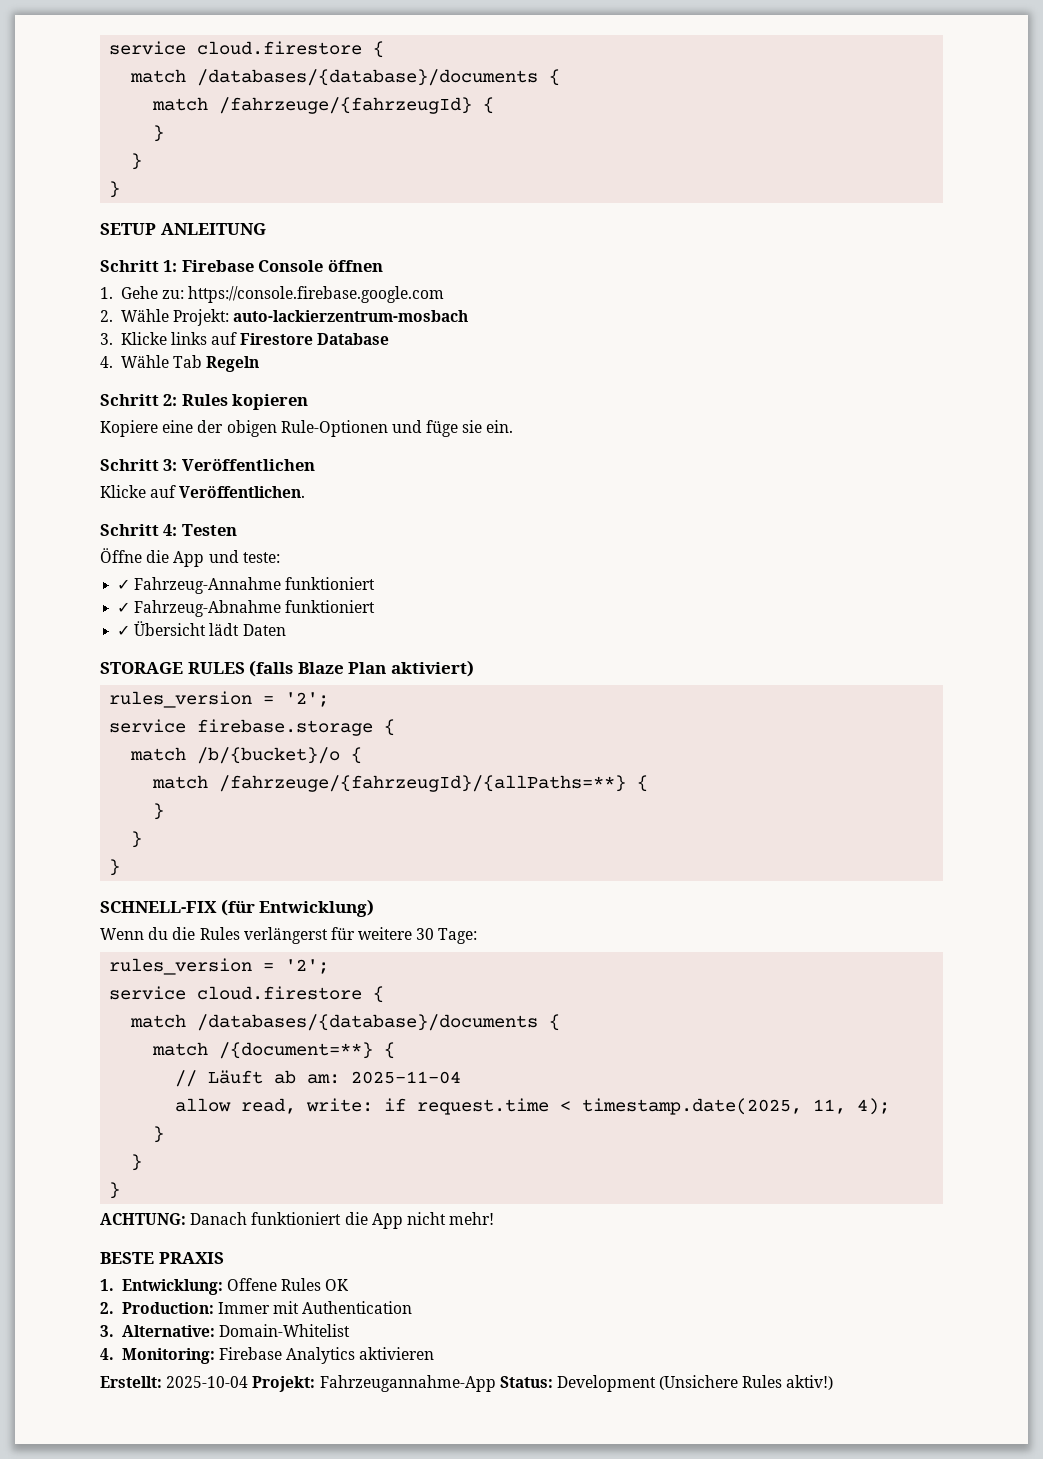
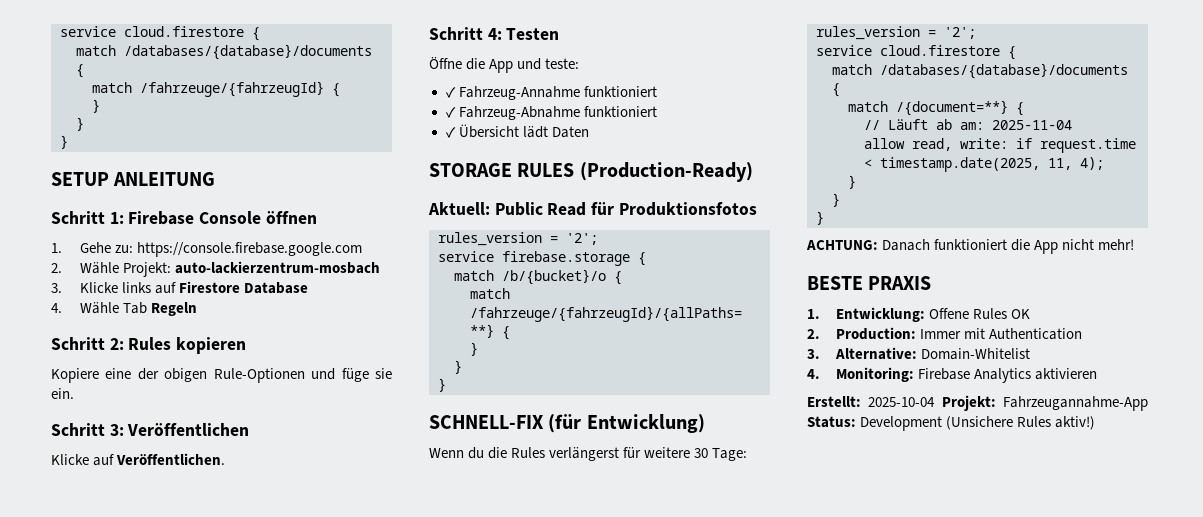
[249,660,474,677] (falls Blaze Plan aktiviert) -> [579,162,753,182] [428,202,757,216] (Production-Ready) // Aktuell: Public Read für Produktionsfotos

